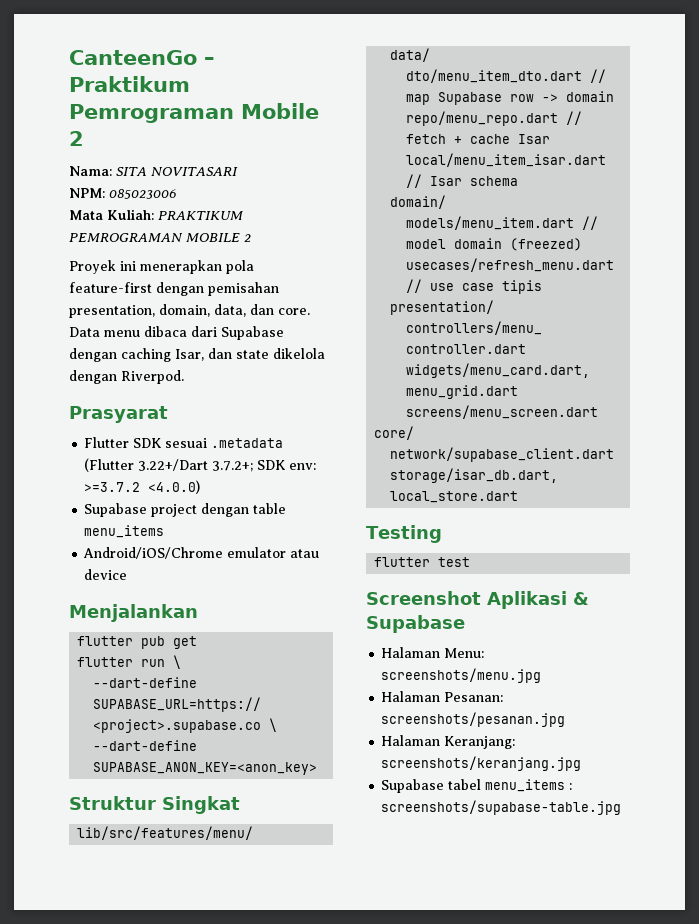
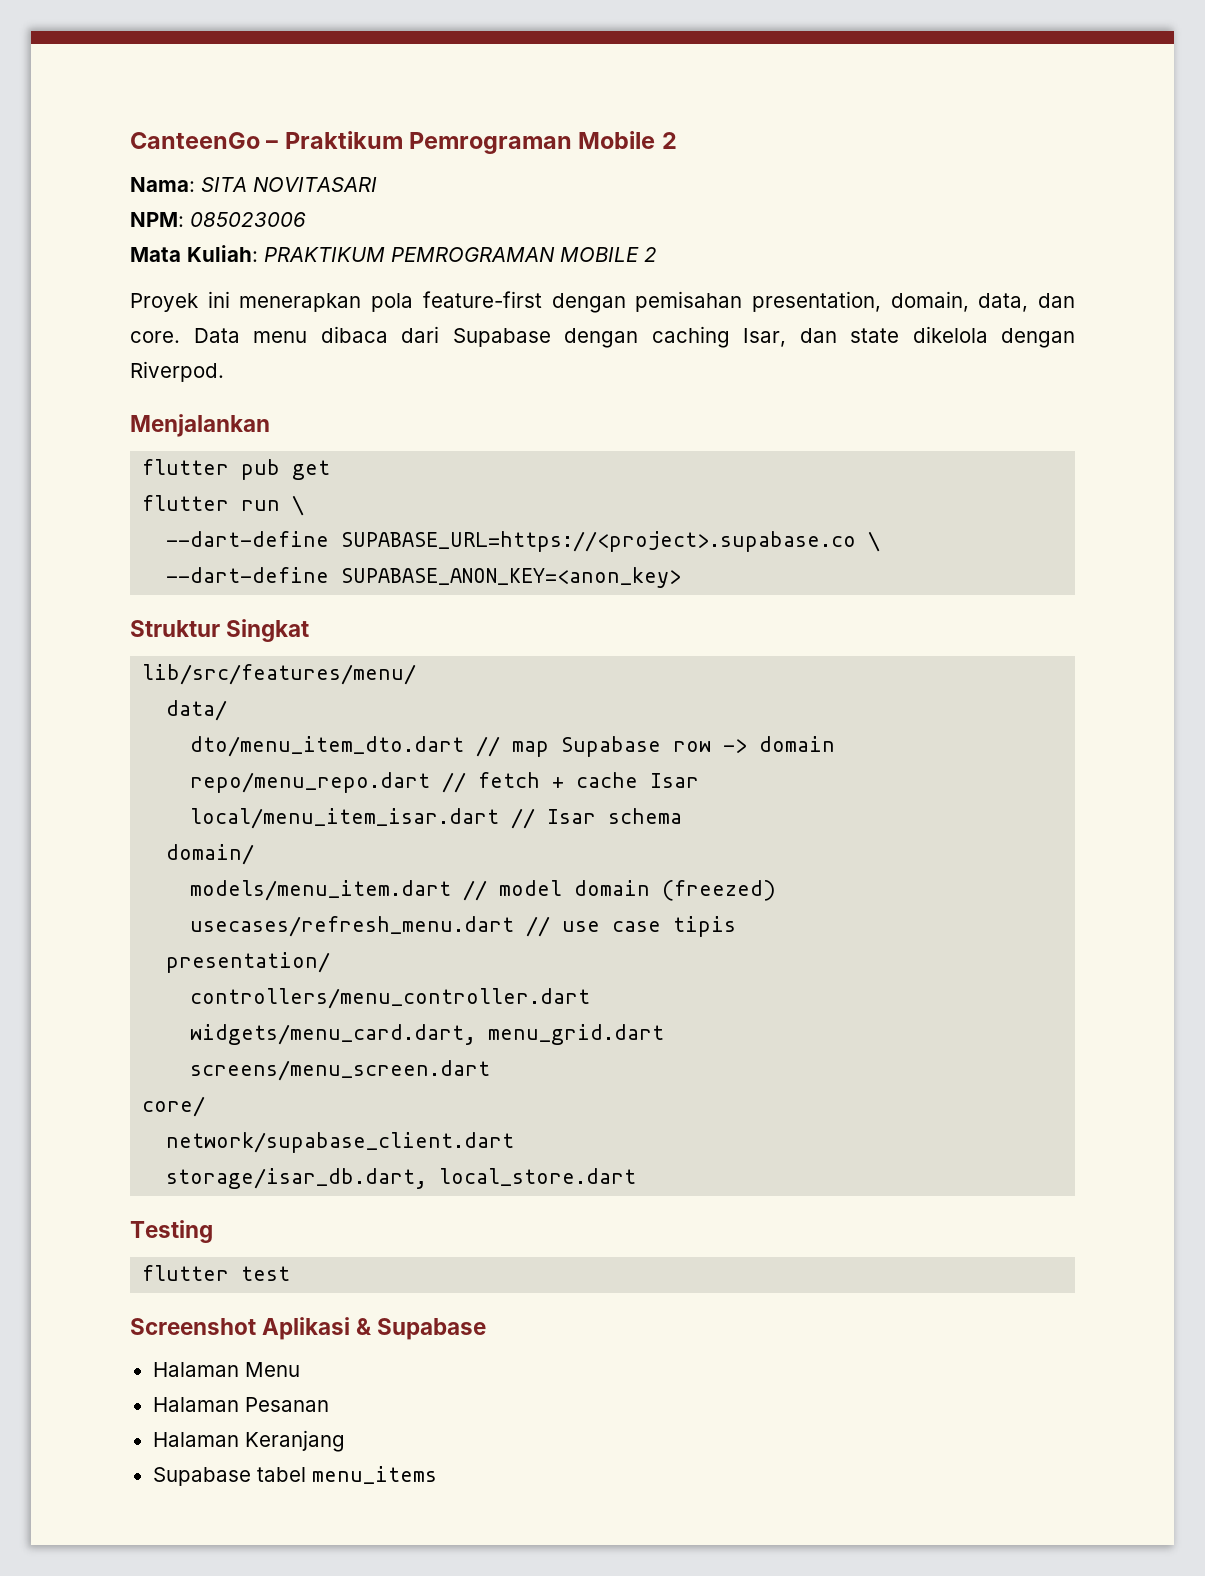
[69,406,168,423] [84,437,284,448] [84,458,317,472] [84,480,201,494] [84,503,287,517] [84,525,165,538] [83,547,320,559] [84,569,128,580] // Prasyarat // Flutter SDK sesuai .metadata (Flutter 3.22+/Dart 3.7.2+; SDK env: >=3.7.2 <4.0.0) // Supabase project dengan table menu_items // Android/iOS/Chrome emulator atau device -> (224, 371) none
[444,648,485,658] [381,668,542,683] [381,691,504,702] [381,712,566,727] [381,735,516,749] [381,756,582,771] Menu: screenshots/menu.jpg // Halaman Pesanan: screenshots/pesanan.jpg // Halaman Keranjang: screenshots/keranjang.jpg -> [244,1362,300,1377] [152,1397,329,1412] [152,1430,345,1452] Menu // Halaman Pesanan // Halaman Keranjang
[569,783,573,790] [381,800,622,815] : screenshots/supabase-table.jpg -> (437, 1475) none

